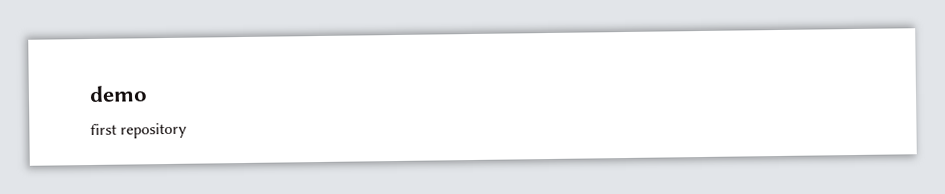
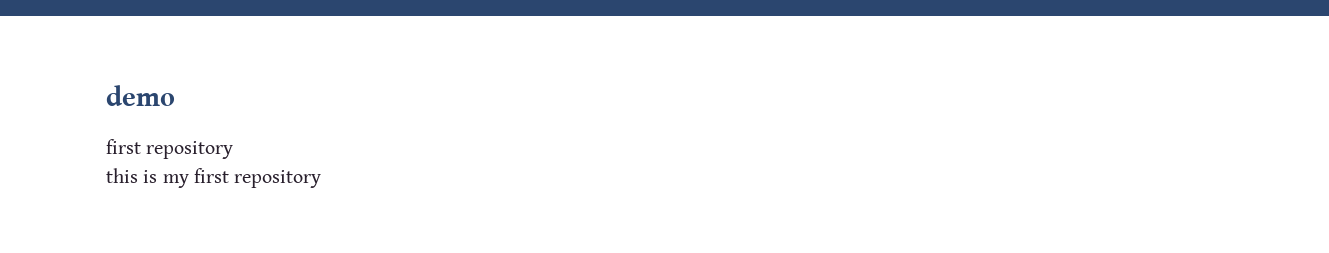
(188, 130) none -> [106,168,322,188] // this is my first repository

